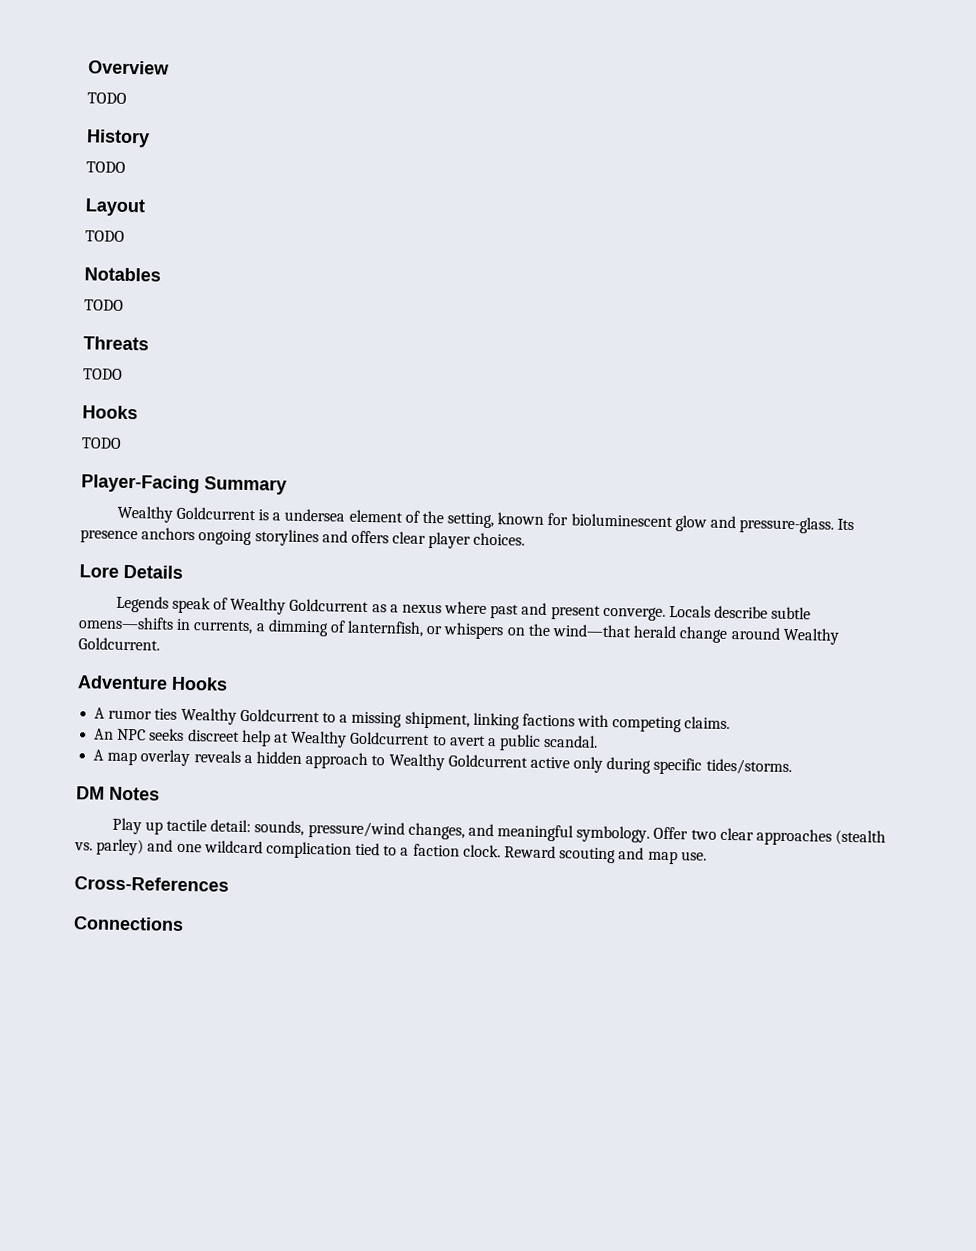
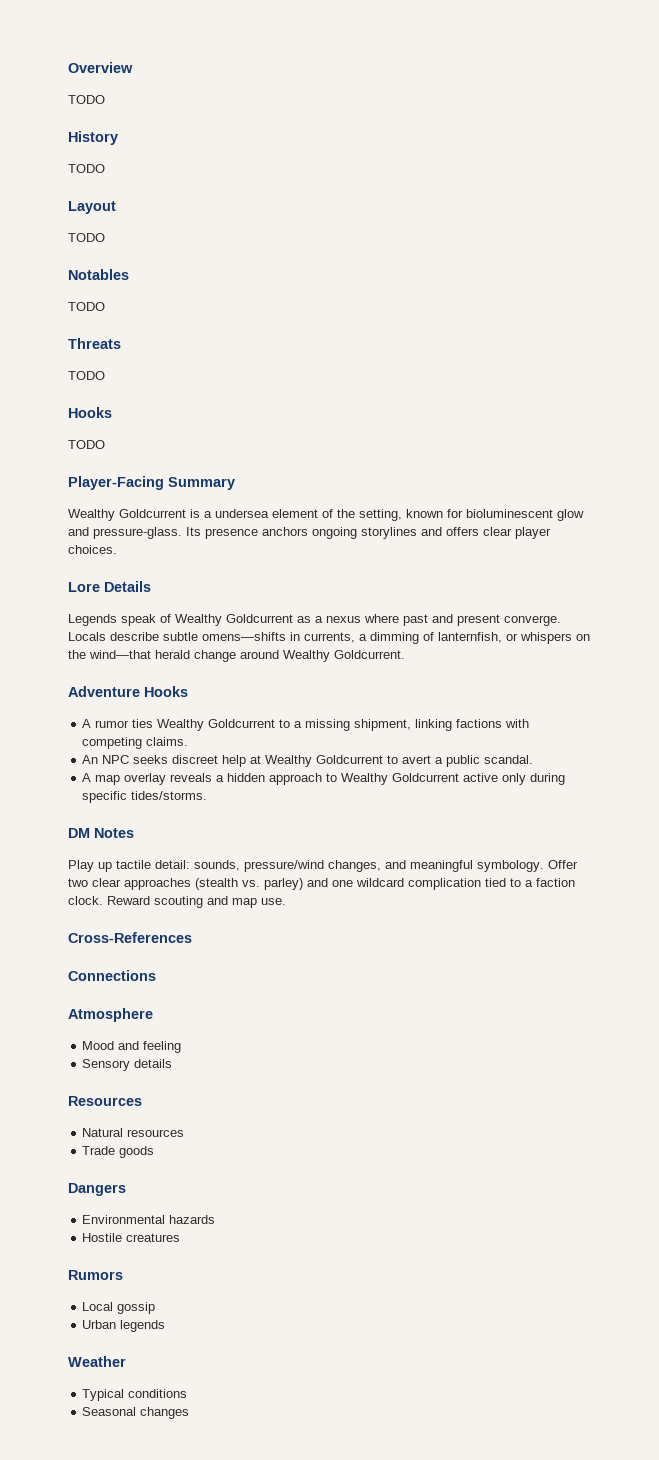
(184, 923) none -> [68,1008,153,1022] [82,1041,182,1053] [82,1059,173,1071] [68,1096,142,1106] [82,1128,185,1137] [82,1146,155,1158] [68,1183,126,1196] [82,1215,216,1224] [82,1233,181,1242] [68,1270,123,1280] [82,1302,156,1314] [82,1320,166,1332] [68,1356,126,1367] [82,1389,188,1401] [82,1407,190,1419] // Atmosphere // Mood and feeling // Sensory details // Resources // Natural resources // Trade goods // Dangers // Environmental hazards // Hostile creatures // Rumors // Local gossip // Urban legends // Weather // Typical conditions // Seasonal changes

